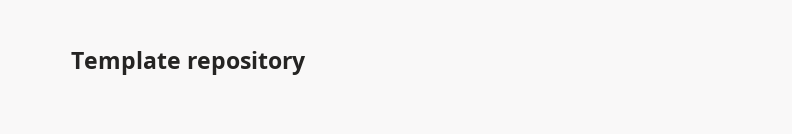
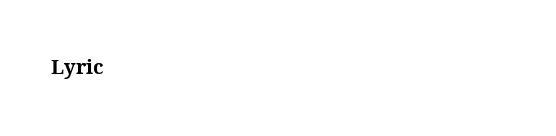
[71,51,307,75] Template repository -> [51,59,104,79] Lyric

